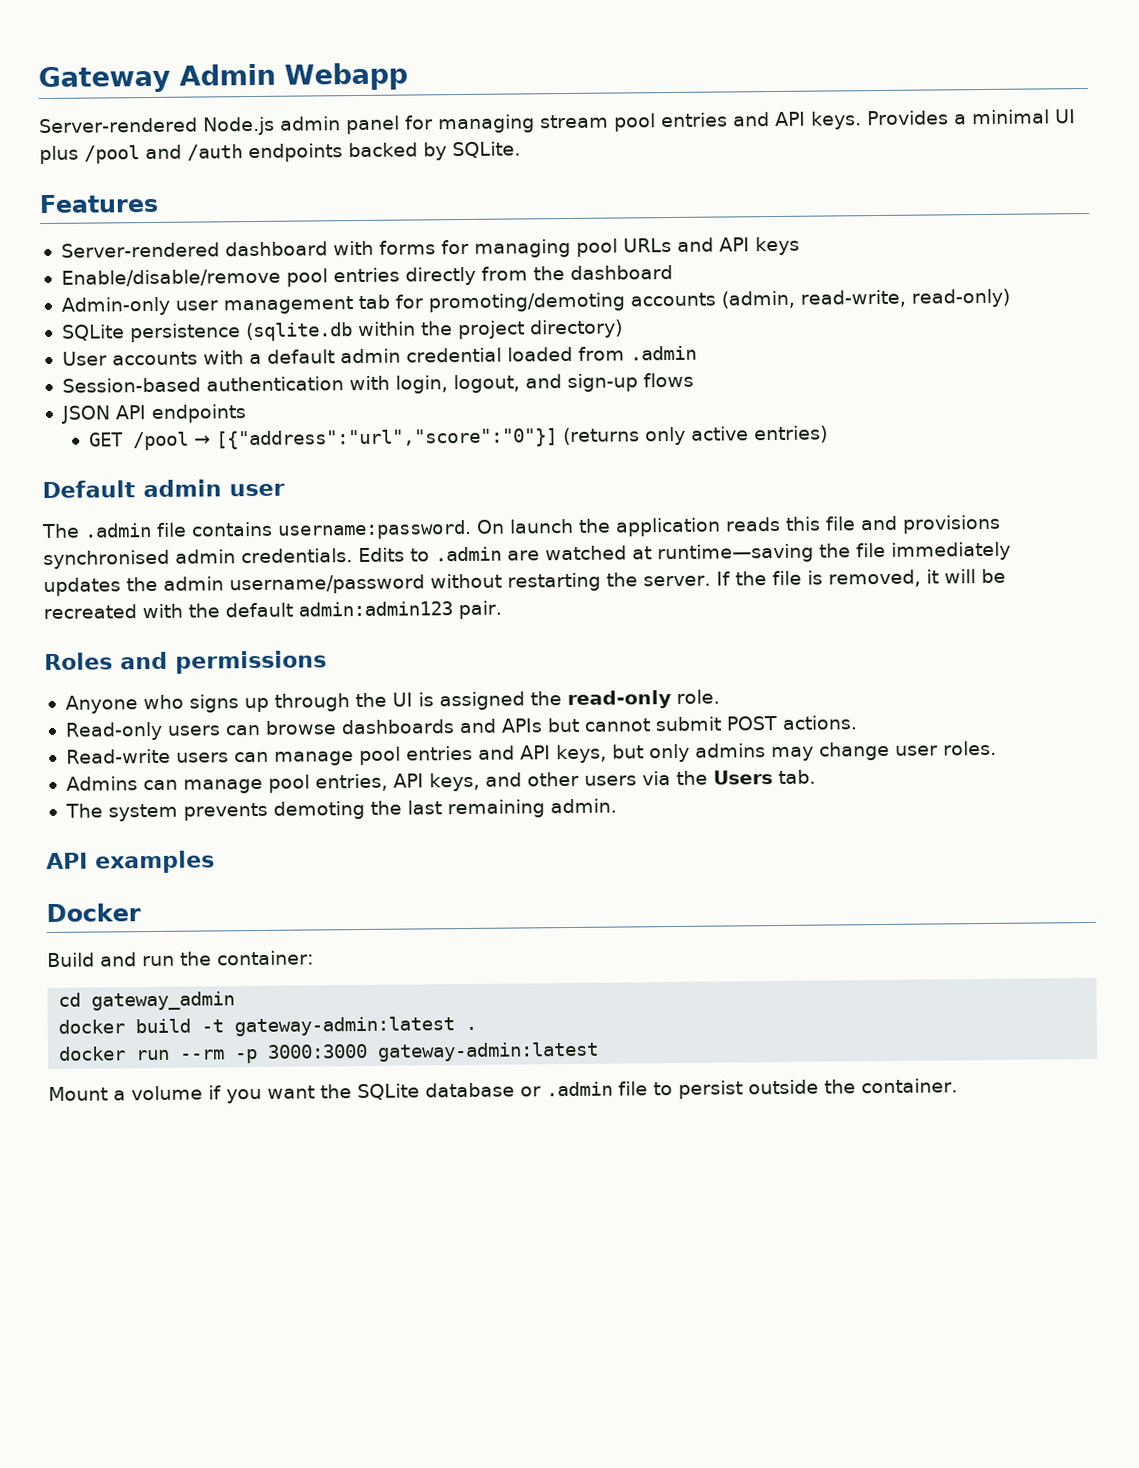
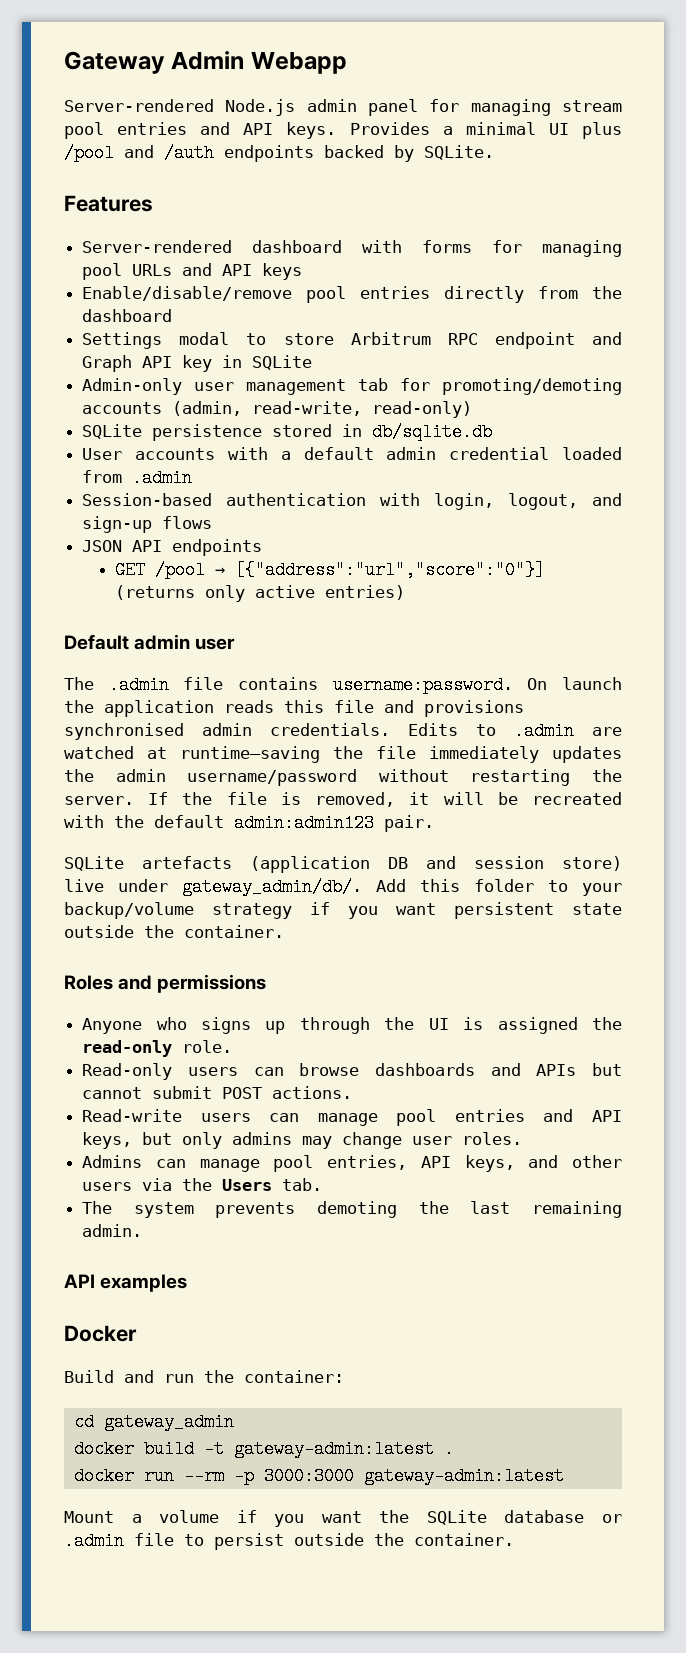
(673, 272) none -> [82,332,622,349] [82,355,313,372] // Settings modal to store Arbitrum RPC endpoint and Graph API key in SQLite
[245,319,623,342] (sqlite.db within the project directory) -> [272,423,493,441] stored in db/sqlite.db
(502, 610) none -> [64,856,622,873] [64,878,622,896] [64,902,622,919] [64,925,284,938] // SQLite artefacts (application DB and session store) live under gateway_admin/db/. Add this folder to your backup/volume strategy if you want persistent state outside the container.

